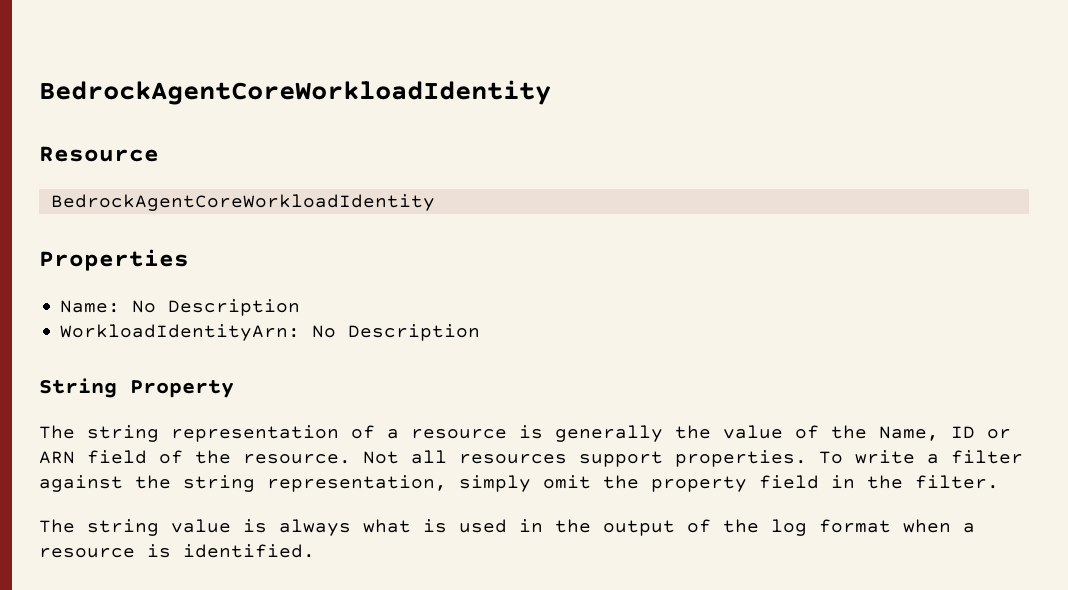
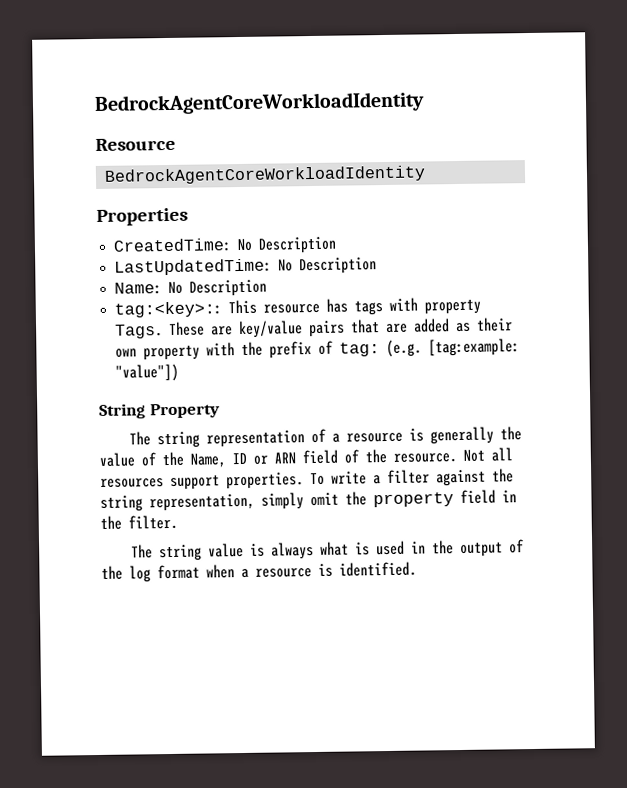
[60,299,301,316] [60,324,481,341] Name: No Description // WorkloadIdentityArn: No Description -> [113,236,338,254] [114,257,378,276] [114,279,268,297] [114,297,482,318] [115,317,514,339] [115,338,521,361] [115,363,180,382] CreatedTime: No Description // LastUpdatedTime: No Description // Name: No Description // tag:<key>:: This resource has tags with property Tags. These are key/value pairs that are added as their own property with the prefix of tag: (e.g. [tag:example: "value"])

